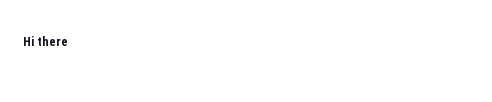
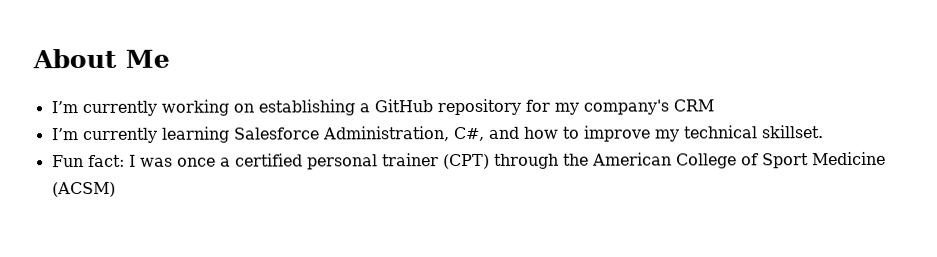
[23,36,69,46] Hi there -> [32,48,170,69] [50,98,714,117] [50,125,824,144] [51,151,886,170] [51,181,116,198] About Me // I’m currently working on establishing a GitHub repository for my company's CRM // I’m currently learning Salesforce Administration, C#, and how to improve my technical skillset. // Fun fact: I was once a certified personal trainer (CPT) through the American College of Sport Medicine (ACSM)

